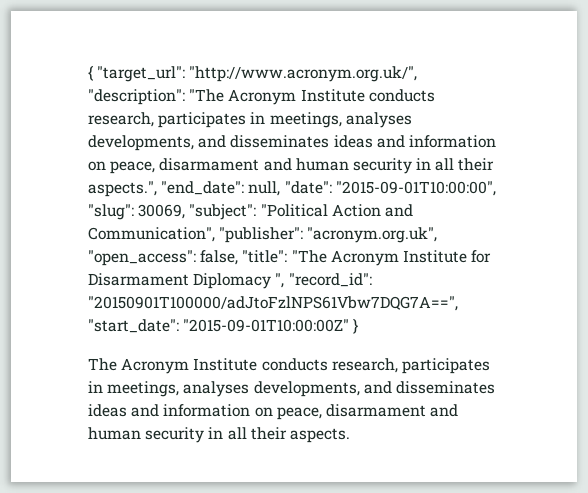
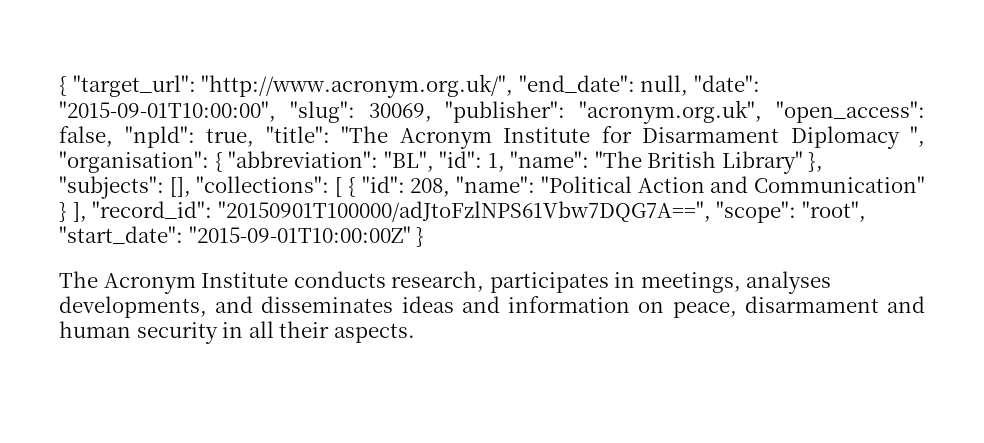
[88,89,435,105] [88,112,412,128] [88,135,496,151] [88,158,495,174] [88,181,157,197] "description": "The Acronym Institute conducts research, participates in meetings, analyses developments, and disseminates ideas and information on peace, disarmament and human security in all their aspects.", -> (514, 86) none
[189,204,413,220] [88,227,215,242] "subject": "Political Action and Communication", -> (432, 112) none
(239, 257) none -> [124,126,254,148] "npld": true,
[288,273,372,287] [88,296,458,311] "record_id": "20150901T100000/adJtoFzlNPS61Vbw7DQG7A==", -> [59,151,824,174] [59,176,926,199] [59,201,866,223] "organisation": { "abbreviation": "BL", "id": 1, "name": "The British Library" }, "subjects": [], "collections": [ { "id": 208, "name": "Political Action and Communication" } ], "record_id": "20150901T100000/adJtoFzlNPS61Vbw7DQG7A==", "scope": "root",

